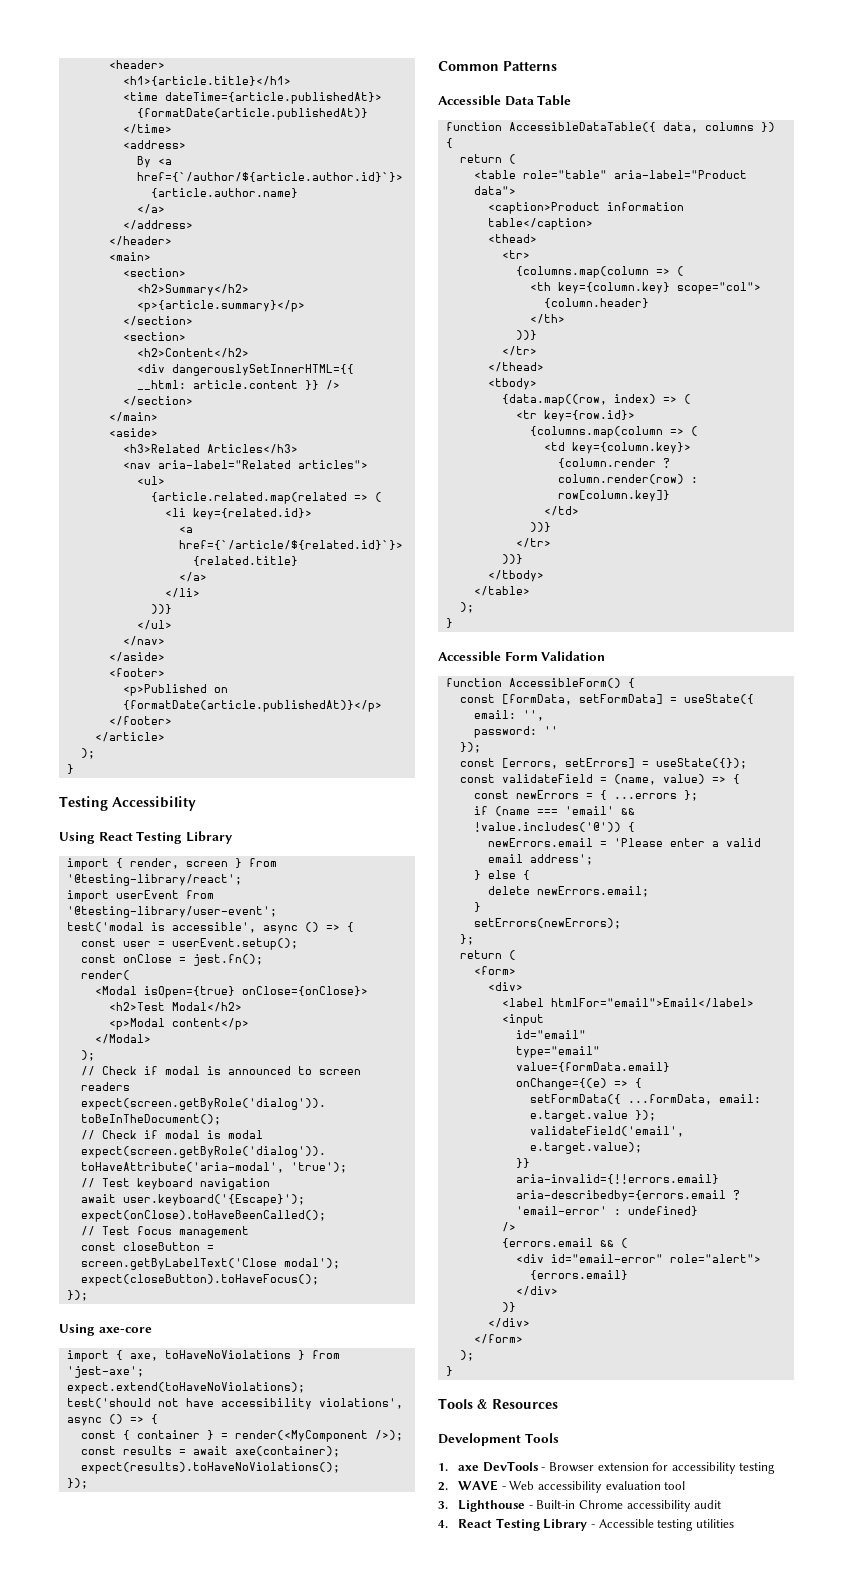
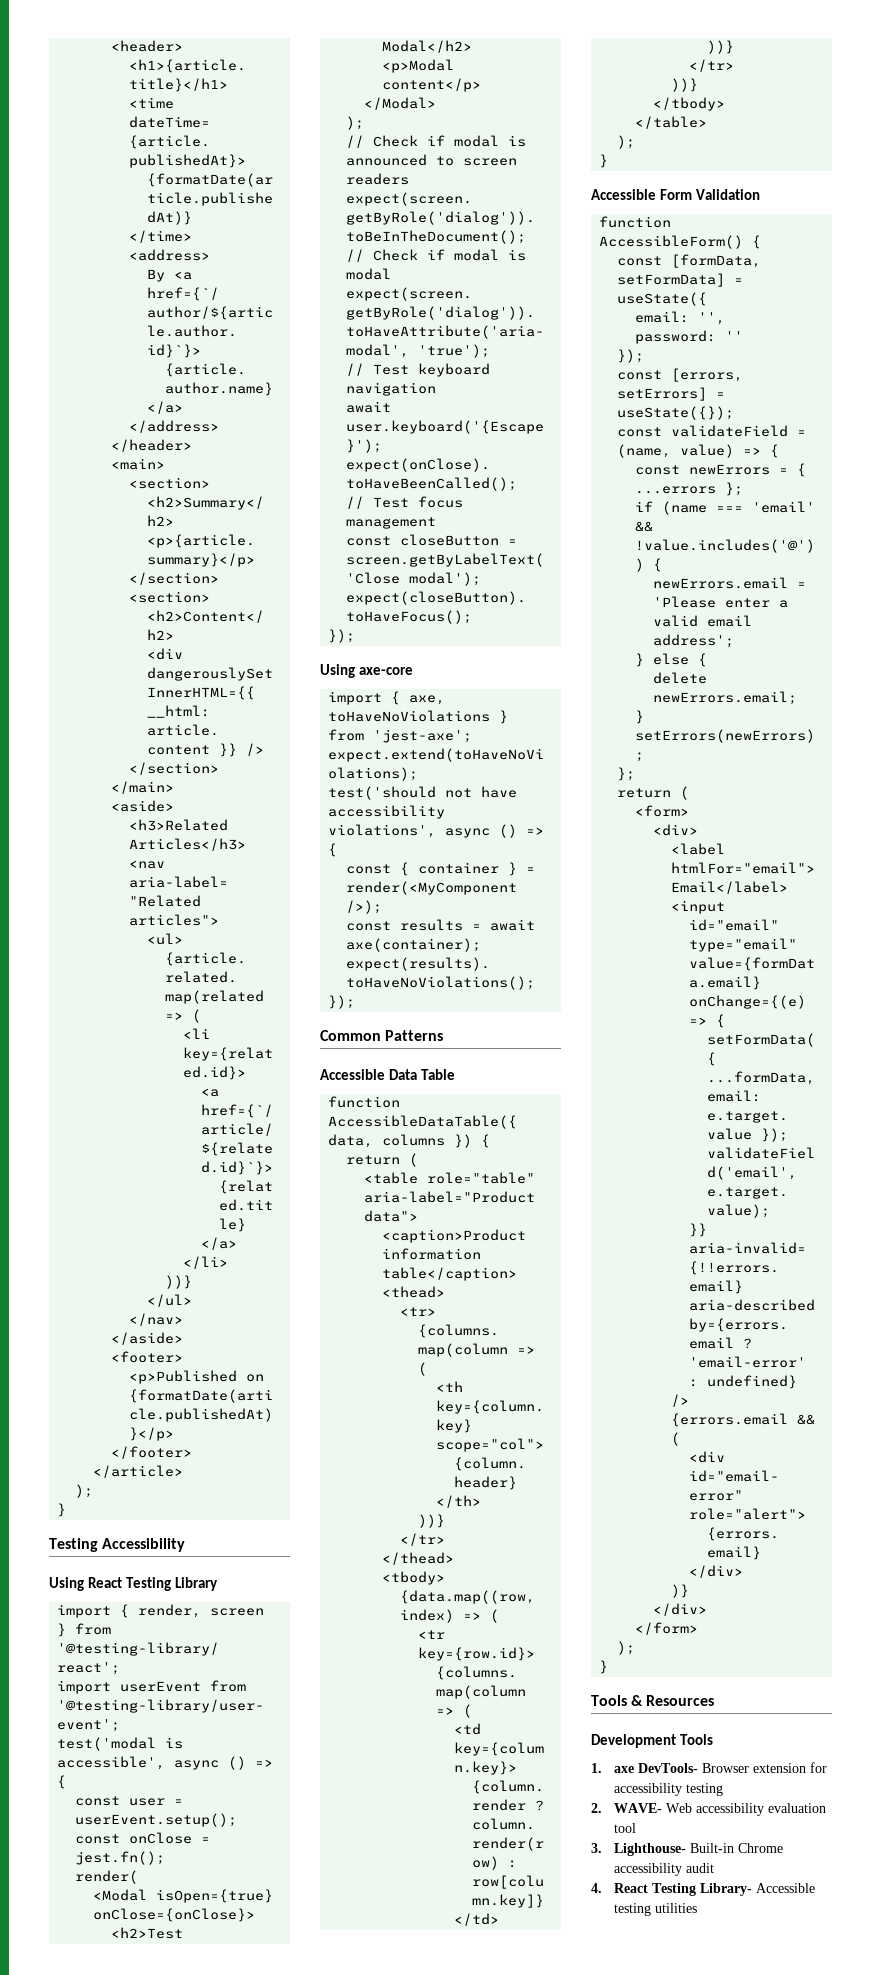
[482,1461,546,1472] DevTools - -> [637,1763,698,1773] DevTools-
[458,1480,506,1491] WAVE - -> [613,1803,662,1813] WAVE-
[458,1500,533,1512] Lighthouse - -> [613,1843,686,1856] Lighthouse-
[543,1519,595,1531] Library - -> [699,1883,752,1896] Library-

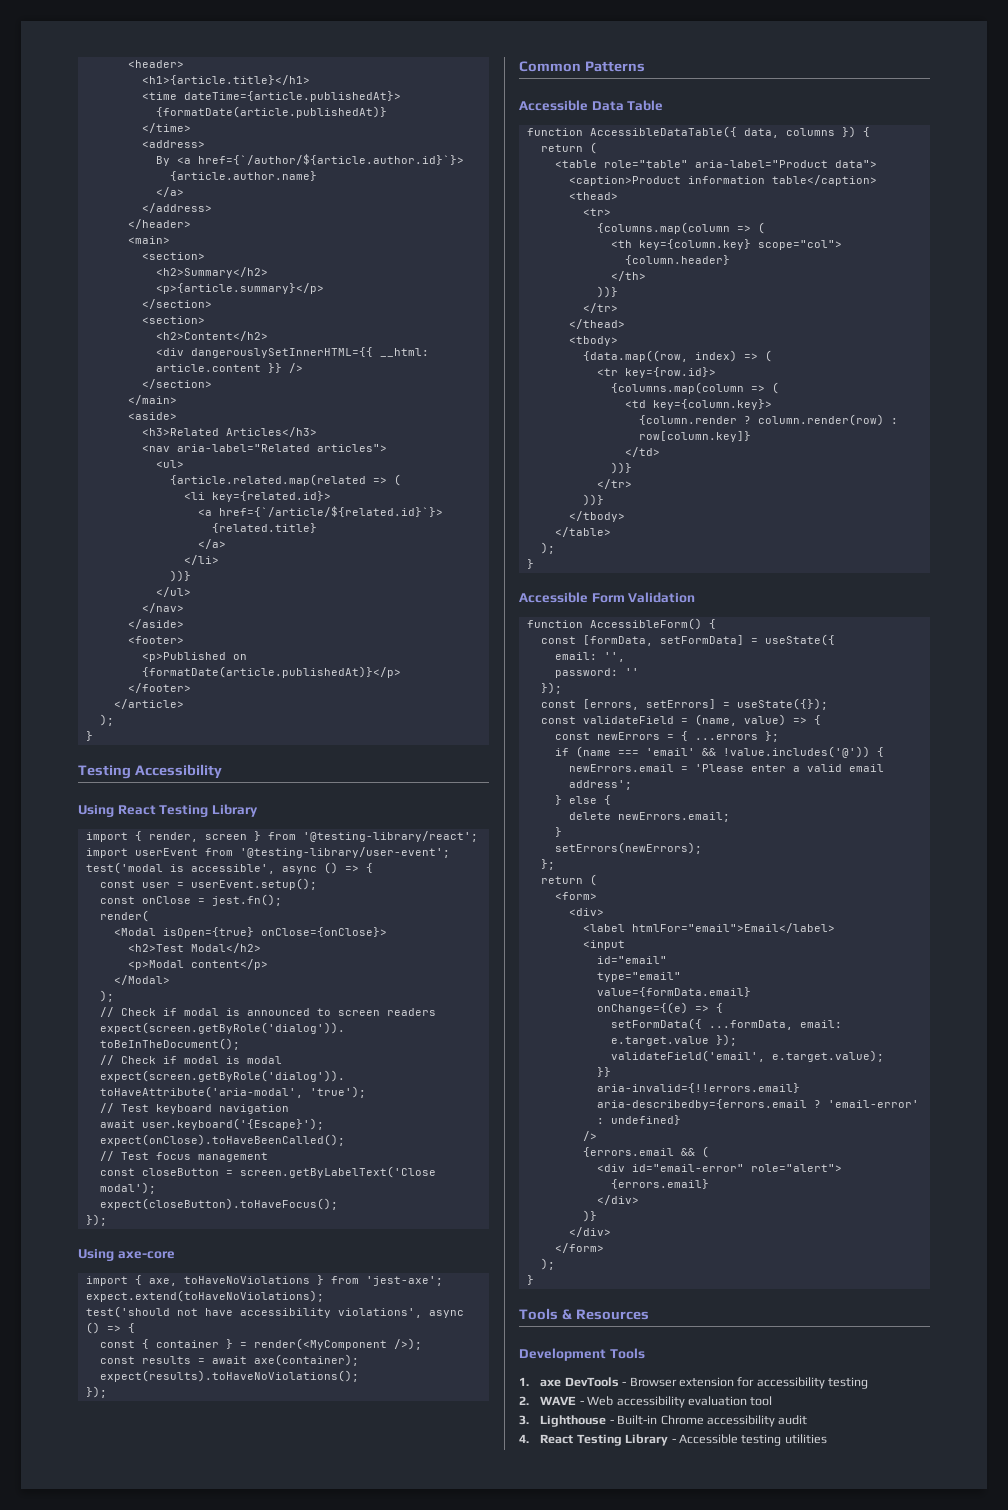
[637,1763,698,1773] DevTools- -> [564,1377,627,1387] DevTools -
[613,1803,662,1813] WAVE- -> [540,1396,584,1405] WAVE -
[613,1843,686,1856] Lighthouse- -> [540,1415,614,1427] Lighthouse -
[699,1883,752,1896] Library- -> [625,1434,676,1446] Library -

